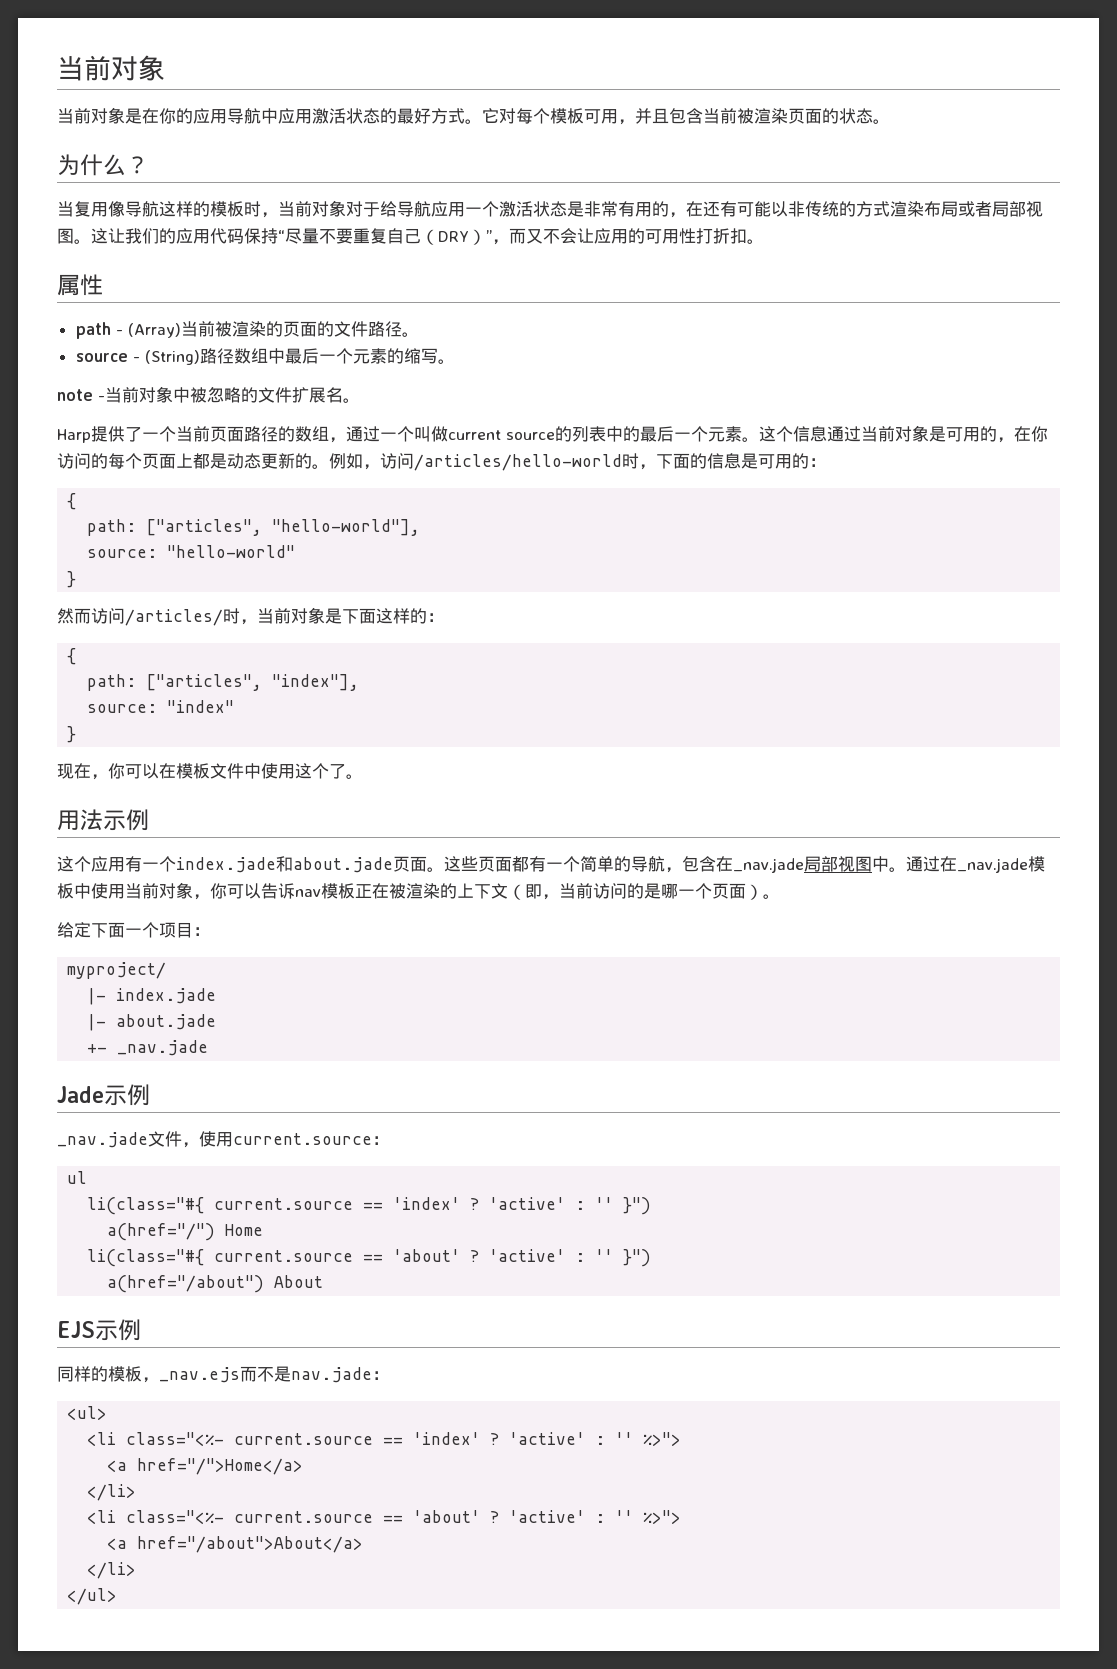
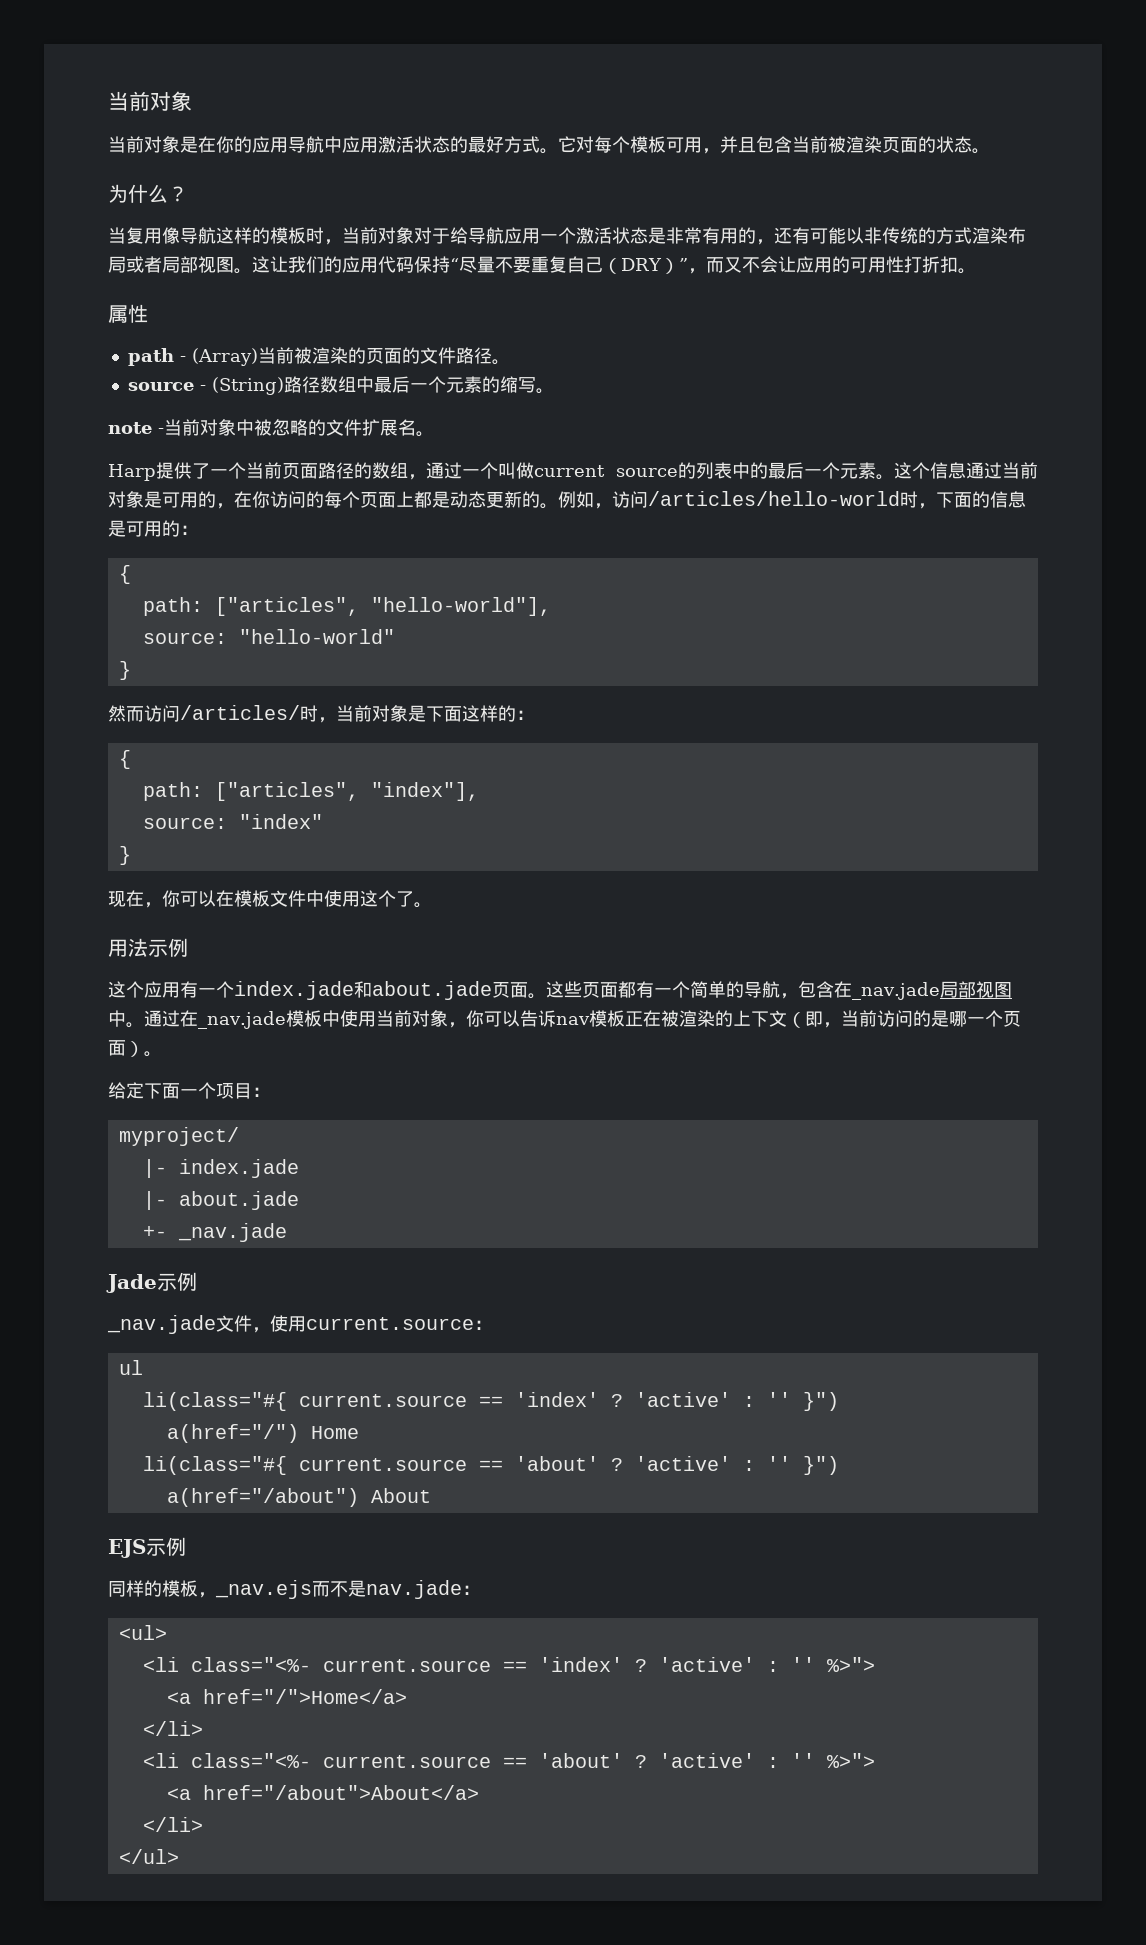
[686,201,703,217] 在 -> (774, 242) none

